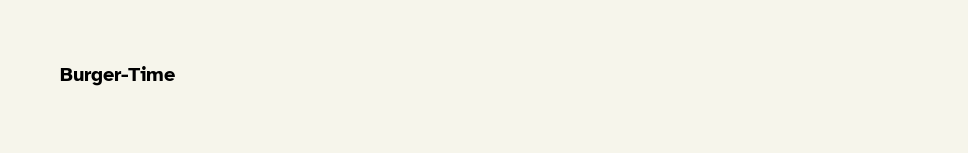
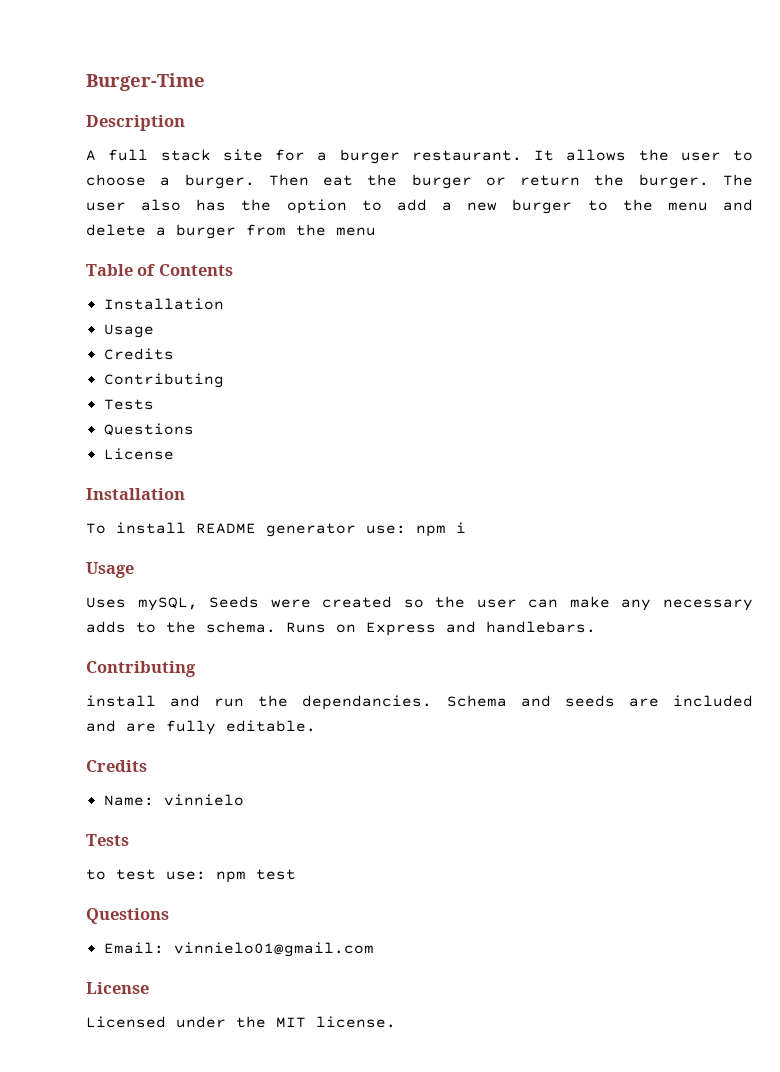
(175, 76) none -> [86,115,185,131] [86,149,753,164] [86,174,753,189] [86,199,753,214] [86,224,376,239] [86,264,233,276] [103,298,224,310] [103,324,154,338] [103,348,174,360] [103,373,224,388] [103,399,154,410] [103,423,194,436] [103,448,174,460] [86,488,185,500] [86,522,466,537] [86,562,134,578] [86,596,753,611] [86,621,596,636] [86,661,196,677] [86,695,753,710] [86,720,316,735] [86,760,147,772] [103,794,244,806] [86,834,129,846] [86,869,296,883] [86,908,169,924] [103,942,374,957] [86,982,149,994] [86,1016,396,1028] // Description // A full stack site for a burger restaurant. It allows the user to choose a burger. Then eat the burger or return the burger. The user also has the option to add a new burger to the menu and delete a burger from the menu // Table of Contents // Installation // Usage // Credits // Contributing // Tests // Questions // License // Installation // To install README generator use: npm i // Usage // Uses mySQL, Seeds were created so the user can make any necessary adds to the schema. Runs on Express and handlebars. // Contributing // install and run the dependancies. Schema and seeds are included and are fully editable. // Credits // Name: vinnielo // Tests // to test use: npm test // Questions // Email: vinnielo01@gmail.com // License // Licensed under the MIT license.

